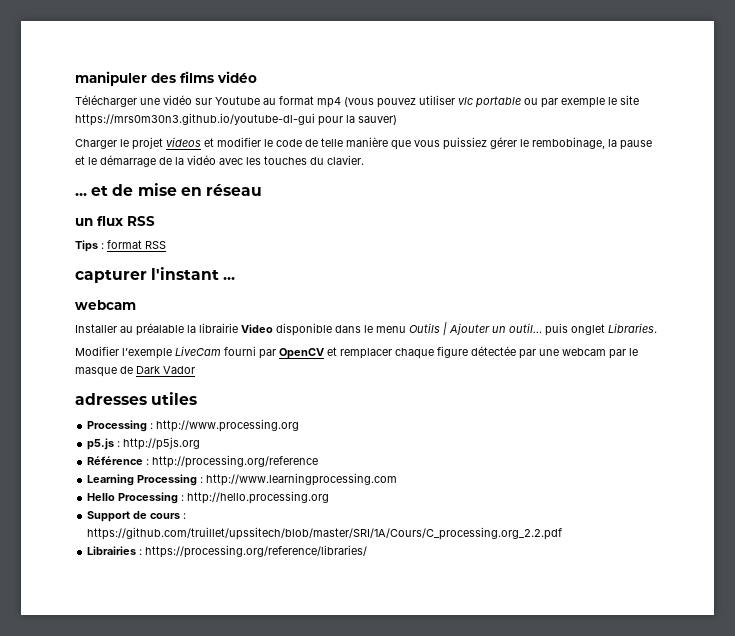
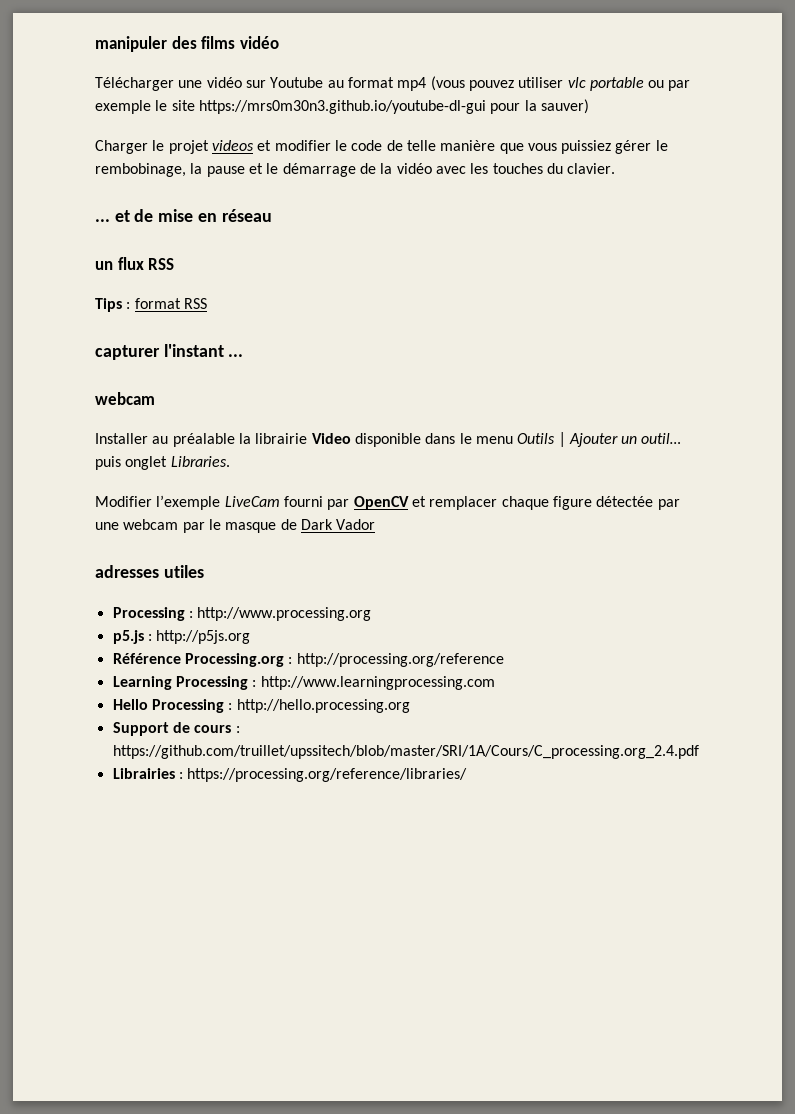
(144, 460) none -> [184,653,284,667] Processing.org
[87,527,563,540] https://github.com/truillet/upssitech/blob/master/SRI/1A/Cours/C_processing.org_2.2.pdf -> [112,745,699,759] https://github.com/truillet/upssitech/blob/master/SRI/1A/Cours/C_processing.org_2.4.pdf

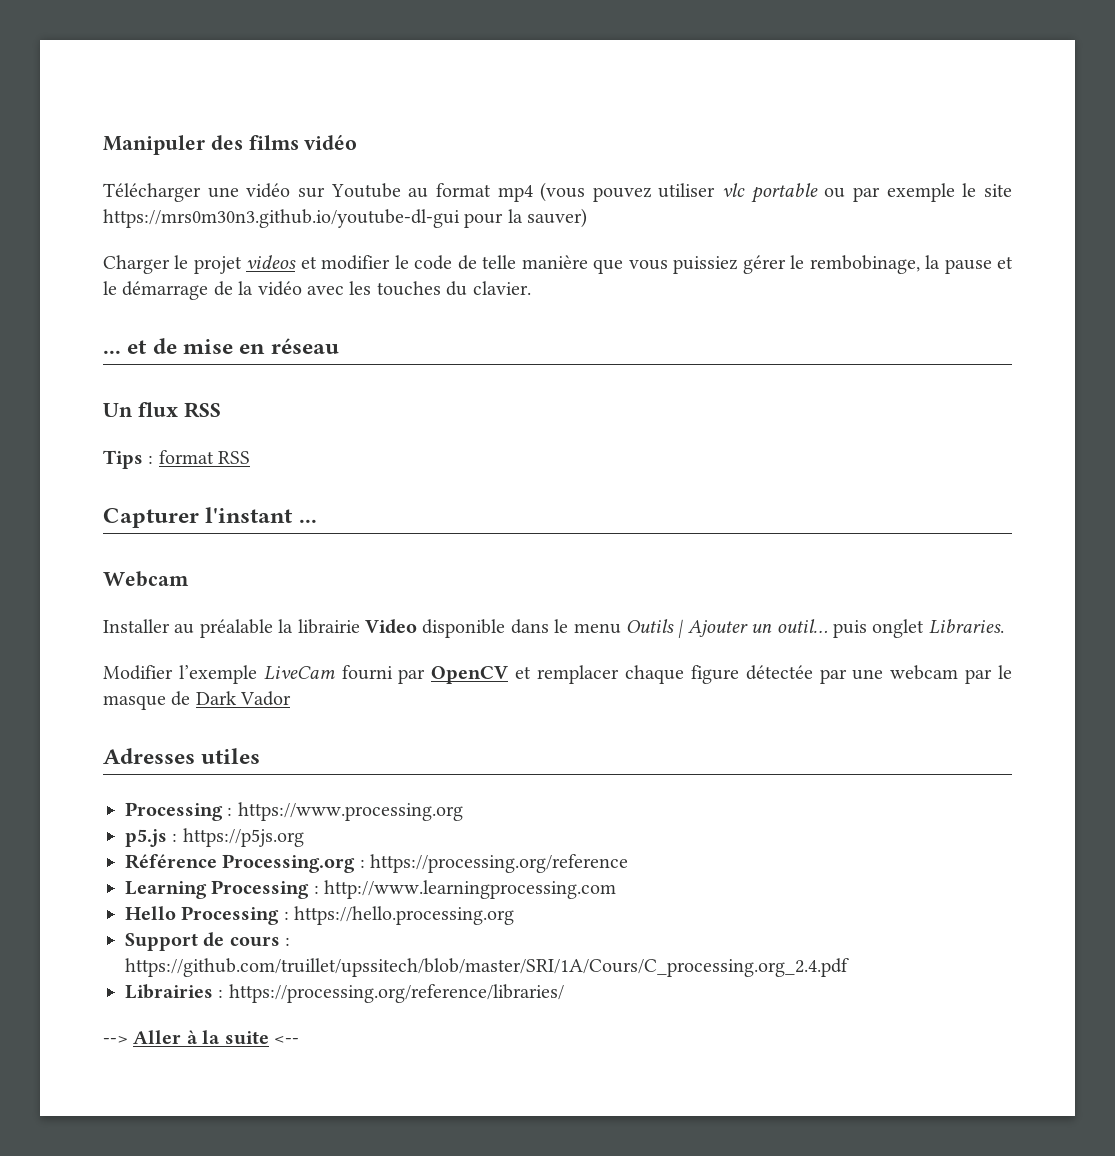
[95,36,167,52] manipuler -> [103,135,205,155] Manipuler
[95,261,113,270] un -> [103,403,133,417] Un
[95,345,160,360] capturer -> [103,508,199,528] Capturer
[95,392,155,405] webcam -> [103,571,189,587] Webcam
[95,565,159,578] adresses -> [103,748,195,764] Adresses
[197,607,372,621] http://www.processing.org -> [237,802,463,821] https://www.processing.org
[156,630,251,644] http://p5js.org -> [182,828,304,847] https://p5js.org
[296,653,504,667] http://processing.org/reference -> [370,854,629,873] https://processing.org/reference
[236,699,410,713] http://hello.processing.org -> [294,906,515,925] https://hello.processing.org
(468, 775) none -> [103,1030,299,1045] // --> Aller à la suite <--

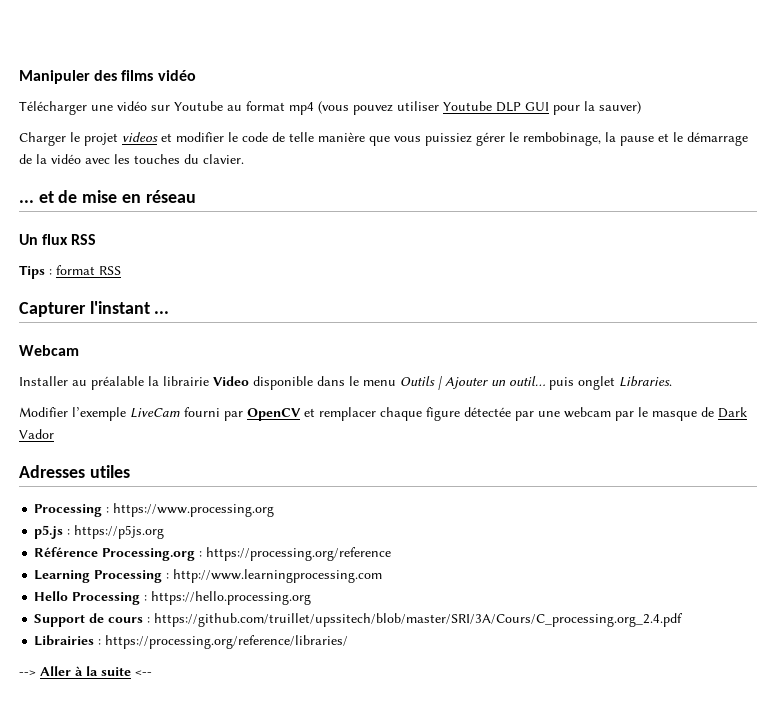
[722,183,1012,203] [103,209,460,228] vlc portable ou par exemple le site https://mrs0m30n3.github.io/youtube-dl-gui -> [443,101,549,112] Youtube DLP GUI
[125,958,849,977] https://github.com/truillet/upssitech/blob/master/SRI/1A/Cours/C_processing.org_2.4.pdf -> [154,613,684,627] https://github.com/truillet/upssitech/blob/master/SRI/3A/Cours/C_processing.org_2.4.pdf

